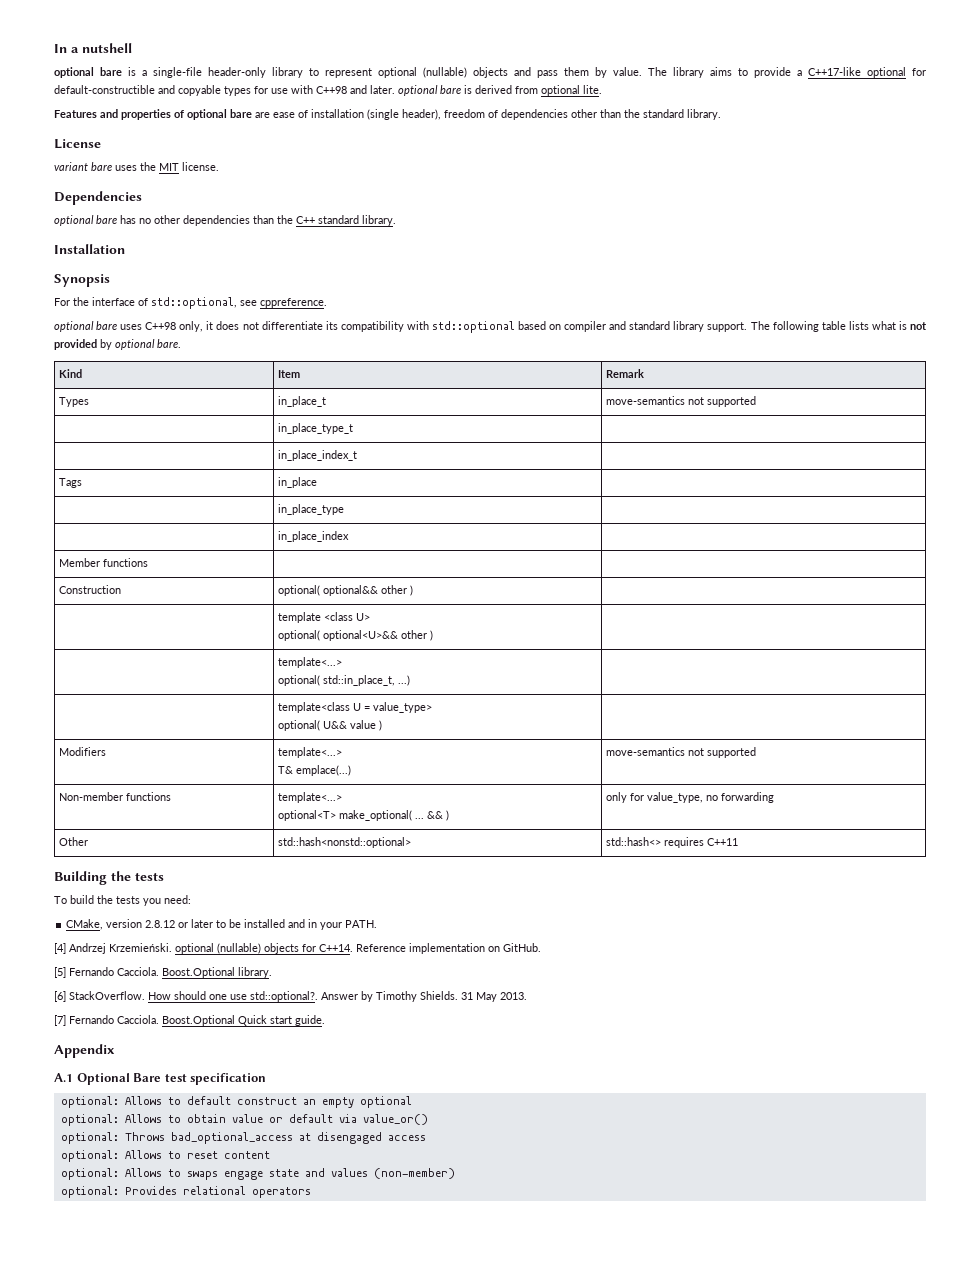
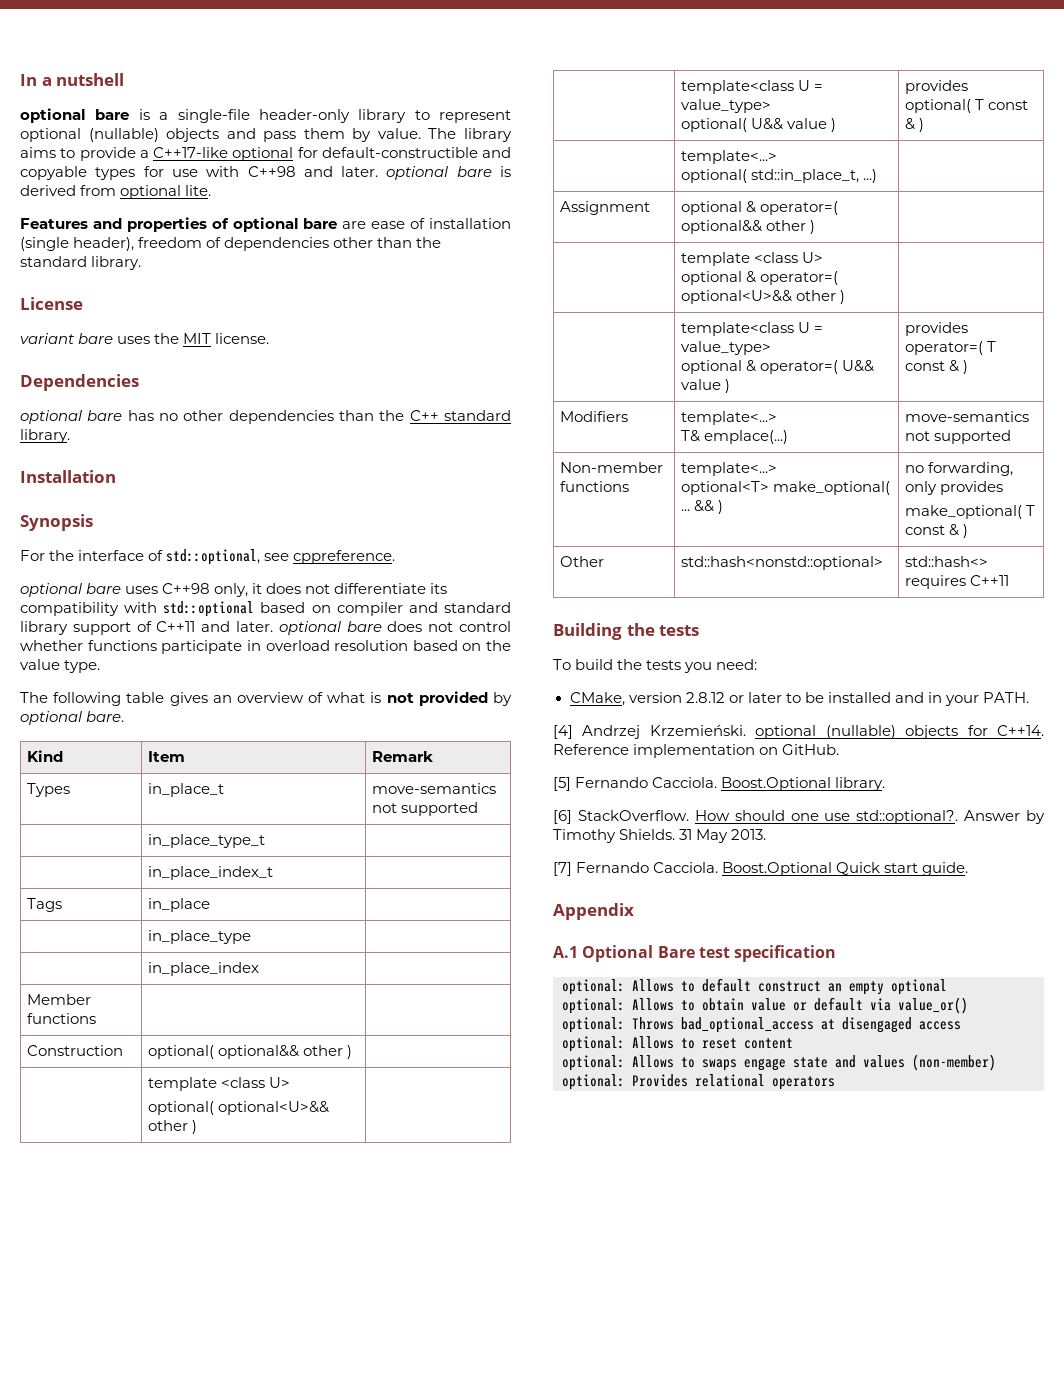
[707,321,869,332] support. The following table lists -> [72,621,512,635] [20,640,511,654] [20,659,101,673] [20,692,324,706] support of C++11 and later. optional bare does not control whether functions participate in overload resolution based on the value type. // The following table gives an overview of
[278,657,343,668] [278,675,411,686] // | template<...> // optional( std::in_place_t, ...) | -> (197, 1127) none
(383, 725) none -> [904,80,968,94] [904,99,1028,113] [904,118,924,132] [680,150,777,164] [680,169,877,183] [559,201,650,215] [680,201,838,215] [680,220,815,234] [680,252,823,266] [680,271,838,285] [680,290,845,304] [680,322,823,336] [680,341,771,355] [680,360,874,374] [680,379,730,393] [904,322,968,336] [904,341,996,355] [904,360,968,374] provides optional( T const & ) // | template<...> // optional( std::in_place_t, ...) | // Assignment | optional & operator=( optional&& other ) | // | template <class U> // optional & operator=( optional<U>&& other ) | // | template<class U = value_type> // optional & operator=( U&& value ) | provides operator=( T const & )
[606,792,775,803] only for value_type, no forwarding -> [904,462,1013,476] [904,481,1003,495] [904,505,1035,519] [904,524,968,538] no forwarding, only provides // make_optional( T const & )

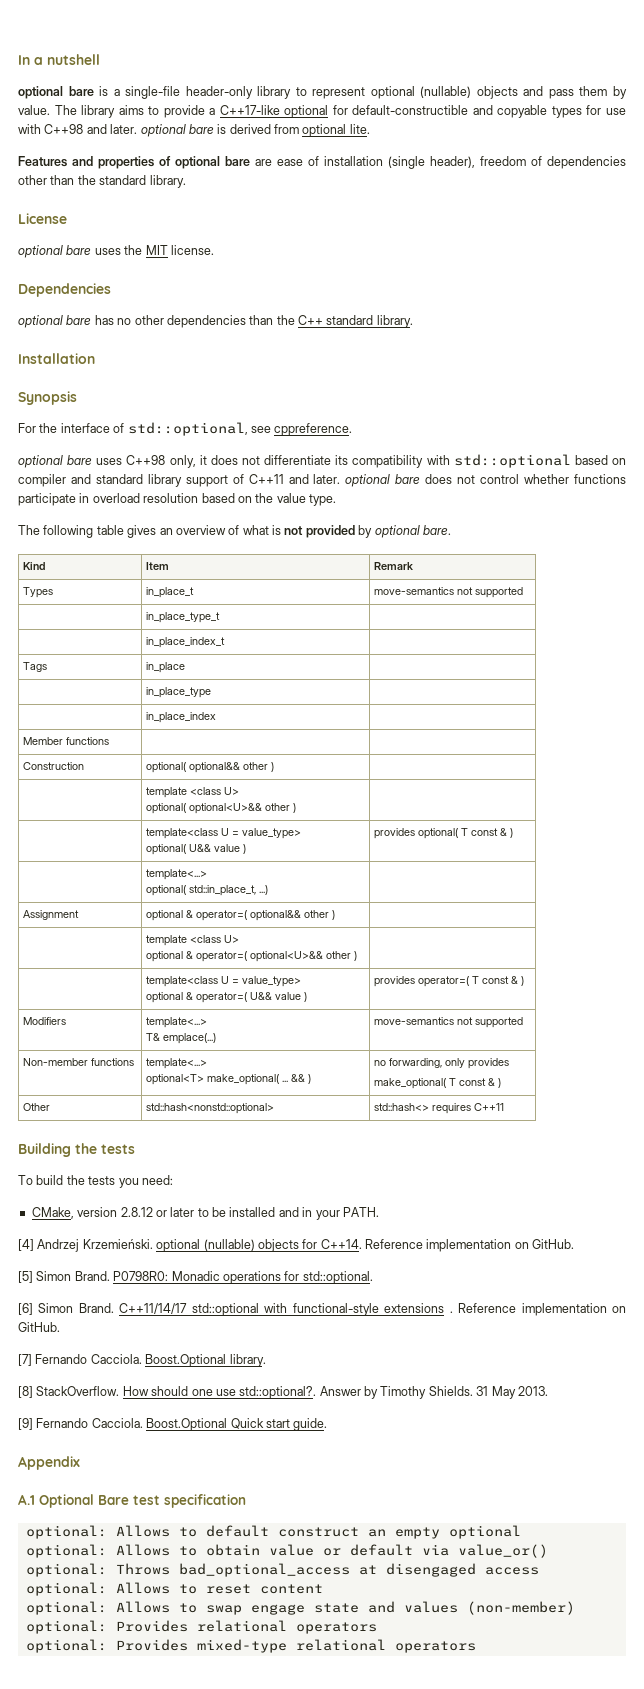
[20,333,74,344] variant -> [18,245,63,258] optional
(571, 784) none -> [36,1271,373,1284] [18,1303,626,1316] [18,1322,60,1332] [18,1354,32,1366] Simon Brand. P0798R0: Monadic operations for std::optional. // [6] Simon Brand. C++11/14/17 std::optional with functional-style extensions . Reference implementation on GitHub. // [7]
[553,810,572,824] [6] -> [18,1386,33,1398] [8]
[553,862,572,876] [7] -> [18,1418,33,1430] [9]
[702,1059,737,1071] swaps -> [205,1605,242,1615] swap
(835, 1083) none -> [25,1639,476,1653] // optional: Provides mixed-type relational operators

